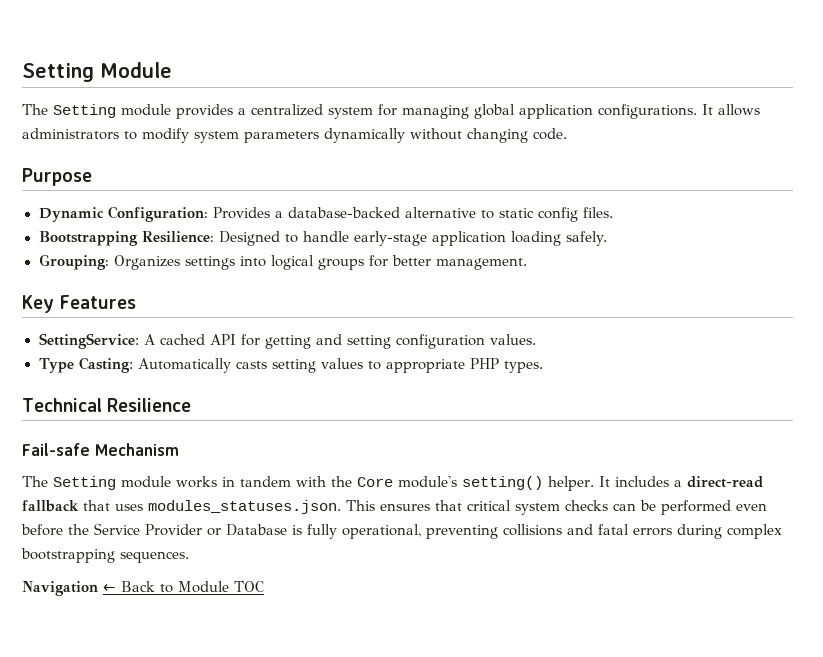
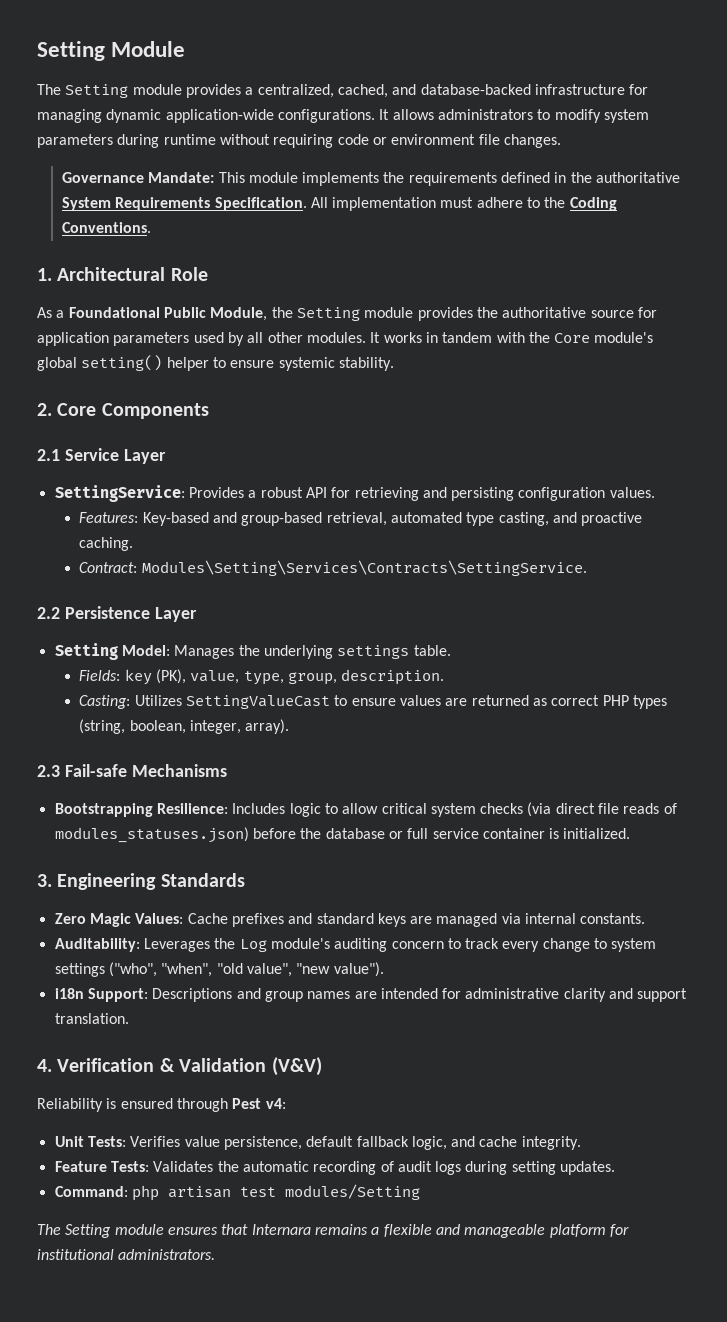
[251,104,593,119] centralized system for managing global application -> [257,84,649,98] [37,109,274,123] centralized, cached, and database-backed infrastructure for managing dynamic application-wide
[324,128,567,143] [22,168,92,186] [38,206,613,222] [38,231,608,246] [38,254,527,270] [22,295,137,313] [38,333,536,349] [38,357,544,373] [22,398,192,412] [22,443,179,456] [22,476,171,490] dynamically without changing code. // Purpose // Dynamic Configuration: Provides a database-backed alternative to static config files. // Bootstrapping Resilience: Designed to handle early-stage application loading safely. // Grouping: Organizes settings into logical groups for better management. // Key Features // SettingService: A cached API for getting and setting configuration values. // Type Casting: Automatically casts setting values to appropriate PHP types. // Technical Resilience // Fail-safe Mechanism // The Setting module -> [117,134,561,148] [61,172,681,186] [61,197,617,211] [61,222,151,233] [37,267,208,281] [37,307,657,321] [37,332,381,346] during runtime without requiring code or environment file changes. // Governance Mandate: This module implements the requirements defined in the authoritative System Requirements Specification. All implementation must adhere to the Coding Conventions. // 1. Architectural Role // As a Foundational Public Module, the Setting module provides the authoritative source for application parameters used by all other modules. It
[462,476,763,491] [22,500,767,515] [21,523,782,539] [21,548,189,563] [22,581,264,596] setting() helper. It includes a direct-read fallback that uses modules_statuses.json. This ensures that critical system checks can be performed even before the Service Provider or Database is fully operational, preventing collisions and fatal errors during complex bootstrapping sequences. // Navigation ← Back to Module TOC -> [37,355,394,371] [37,403,209,419] [37,448,166,464] [54,485,655,502] [79,512,643,526] [79,537,134,551] [79,560,587,576] [37,606,197,622] [54,643,451,660] [79,669,445,685] [79,695,667,709] [79,719,290,734] [37,764,227,777] [54,802,677,817] [54,827,631,843] [37,873,245,890] [54,913,646,927] [54,938,657,952] [54,962,384,977] [54,988,688,1002] [54,1013,129,1024] [37,1057,322,1076] [37,1098,286,1112] [54,1136,581,1150] [54,1161,616,1175] [54,1184,420,1201] [37,1224,629,1238] [37,1249,216,1260] global setting() helper to ensure systemic stability. // 2. Core Components // 2.1 Service Layer // SettingService: Provides a robust API for retrieving and persisting configuration values. // Features: Key-based and group-based retrieval, automated type casting, and proactive caching. // Contract: Modules\Setting\Services\Contracts\SettingService. // 2.2 Persistence Layer // Setting Model: Manages the underlying settings table. // Fields: key (PK), value, type, group, description. // Casting: Utilizes SettingValueCast to ensure values are returned as correct PHP types (string, boolean, integer, array). // 2.3 Fail-safe Mechanisms // Bootstrapping Resilience: Includes logic to allow critical system checks (via direct file reads of modules_statuses.json) before the database or full service container is initialized. // 3. Engineering Standards // Zero Magic Values: Cache prefixes and standard keys are managed via internal constants. // Auditability: Leverages the Log module's auditing concern to track every change to system settings ("who", "when", "old value", "new value"). // i18n Support: Descriptions and group names are intended for administrative clarity and support translation. // 4. Verification & Validation (V&V) // Reliability is ensured through Pest v4: // Unit Tests: Verifies value persistence, default fallback logic, and cache integrity. // Feature Tests: Validates the automatic recording of audit logs during setting updates. // Command: php artisan test modules/Setting // The Setting module ensures that Internara remains a flexible and manageable platform for institutional administrators.

